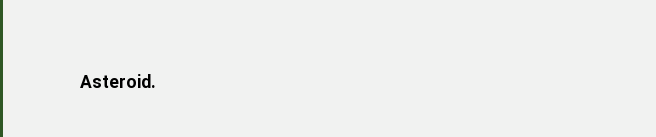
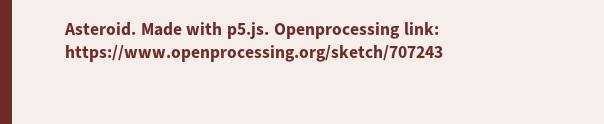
(156, 81) none -> [140,22,439,39] [65,45,443,62] Made with p5.js. Openprocessing link: https://www.openprocessing.org/sketch/707243

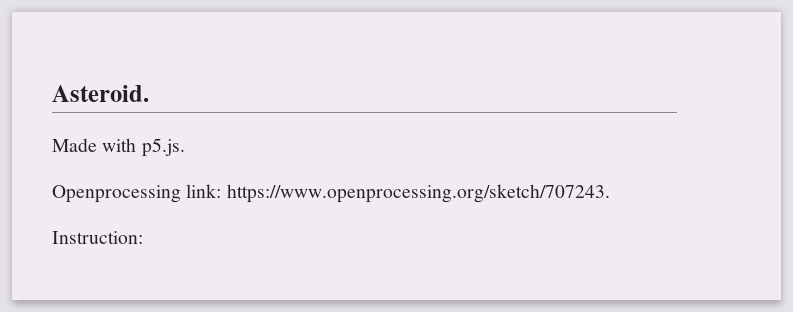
(136, 29) none -> (149, 93) //
(270, 30) none -> (185, 147) //
[65,45,443,62] https://www.openprocessing.org/sketch/707243 -> [226,184,610,203] [52,231,143,244] https://www.openprocessing.org/sketch/707243. // Instruction:

